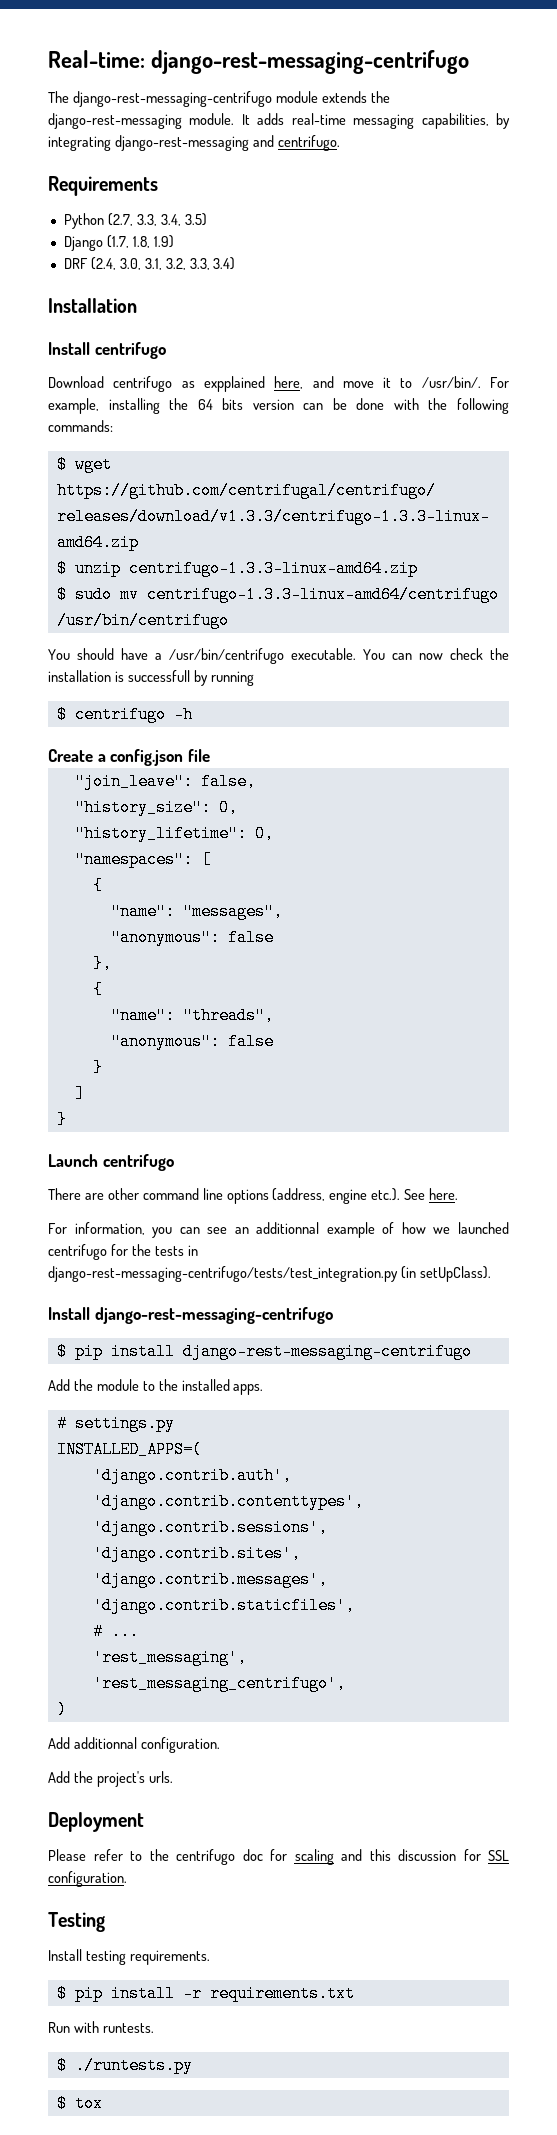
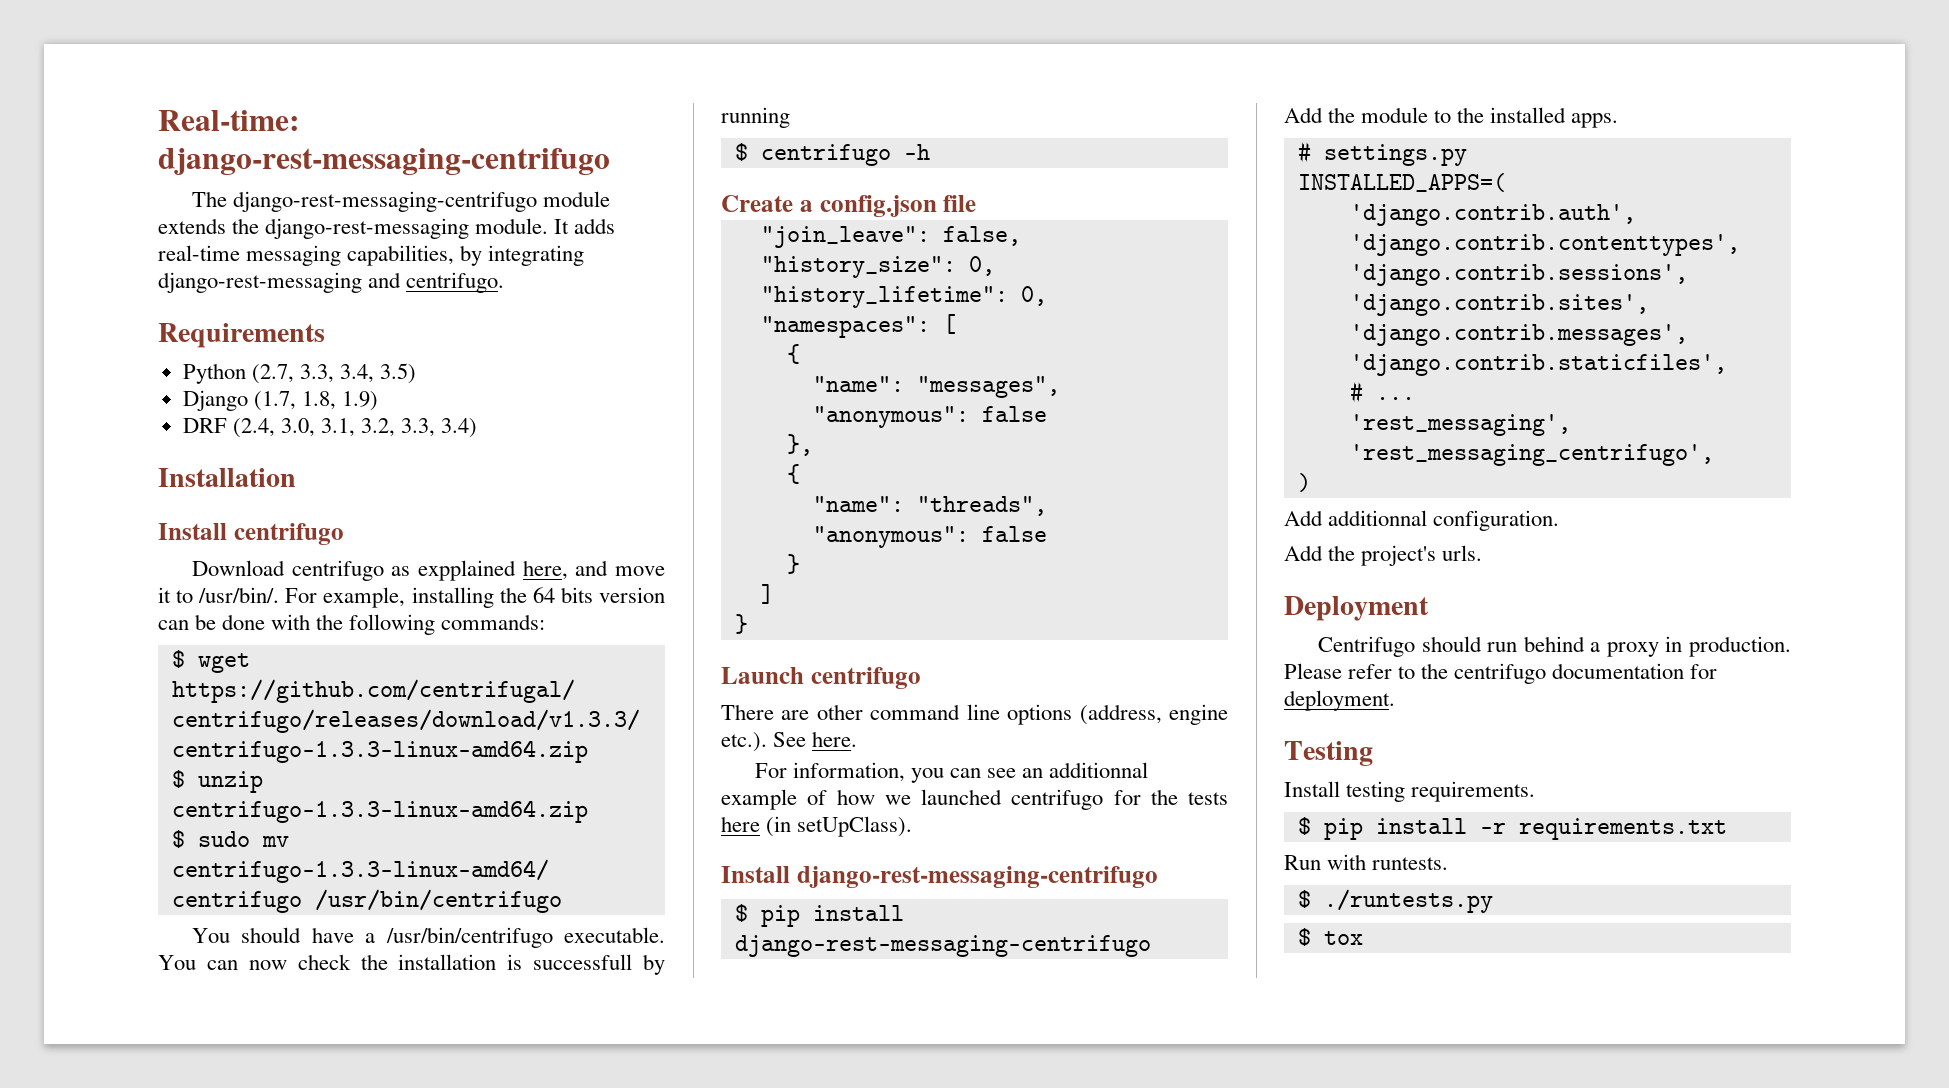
[187,1245,198,1256] [48,1266,398,1282] in django-rest-messaging-centrifugo/tests/test_integration.py -> [721,816,760,832] here
(144, 1822) none -> [1317,636,1791,657] Centrifugo should run behind a proxy in production.
[242,1849,509,1865] [48,1871,127,1887] doc for scaling and this discussion for SSL configuration. -> [1552,663,1718,679] [1284,690,1395,711] documentation for deployment.

